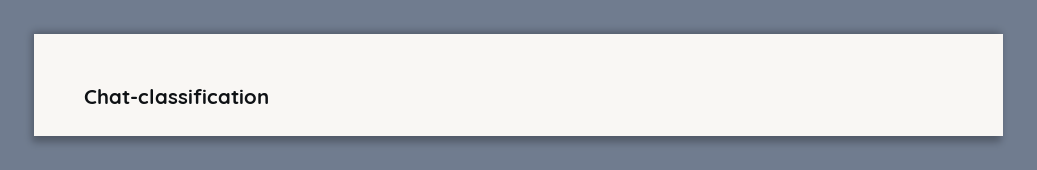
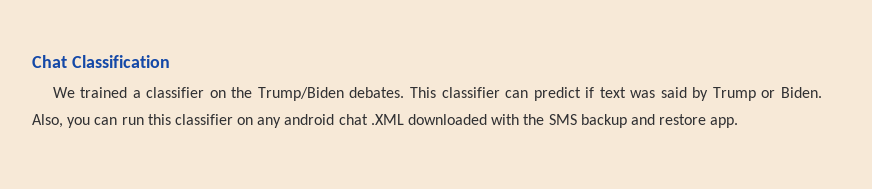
[84,89,269,104] Chat-classification -> [32,55,170,68] [52,87,822,101] [32,114,739,128] Chat Classification // We trained a classifier on the Trump/Biden debates. This classifier can predict if text was said by Trump or Biden. Also, you can run this classifier on any android chat .XML downloaded with the SMS backup and restore app.

